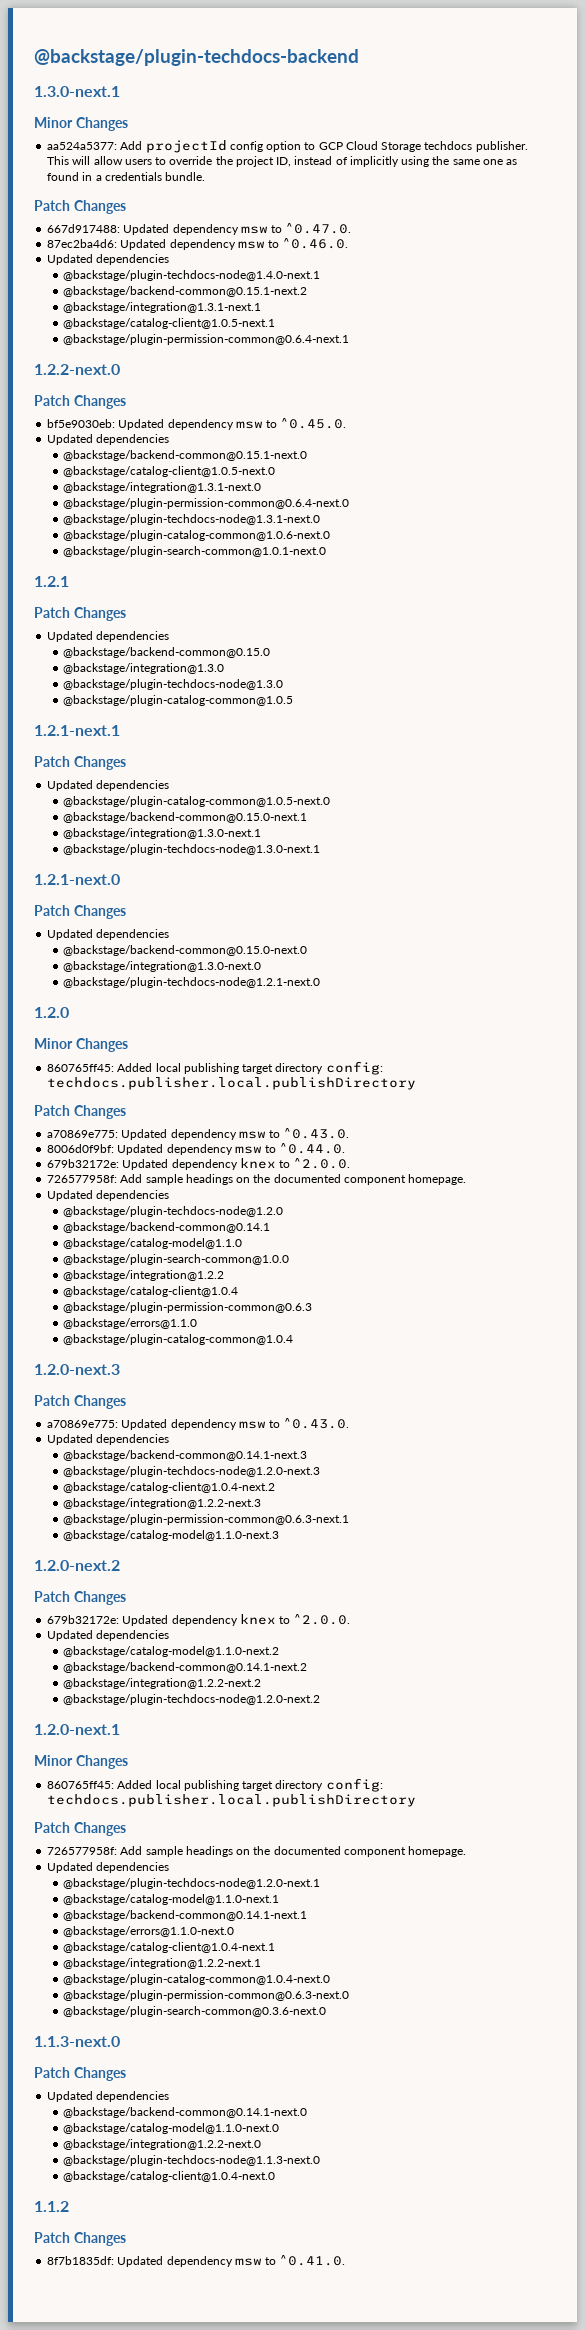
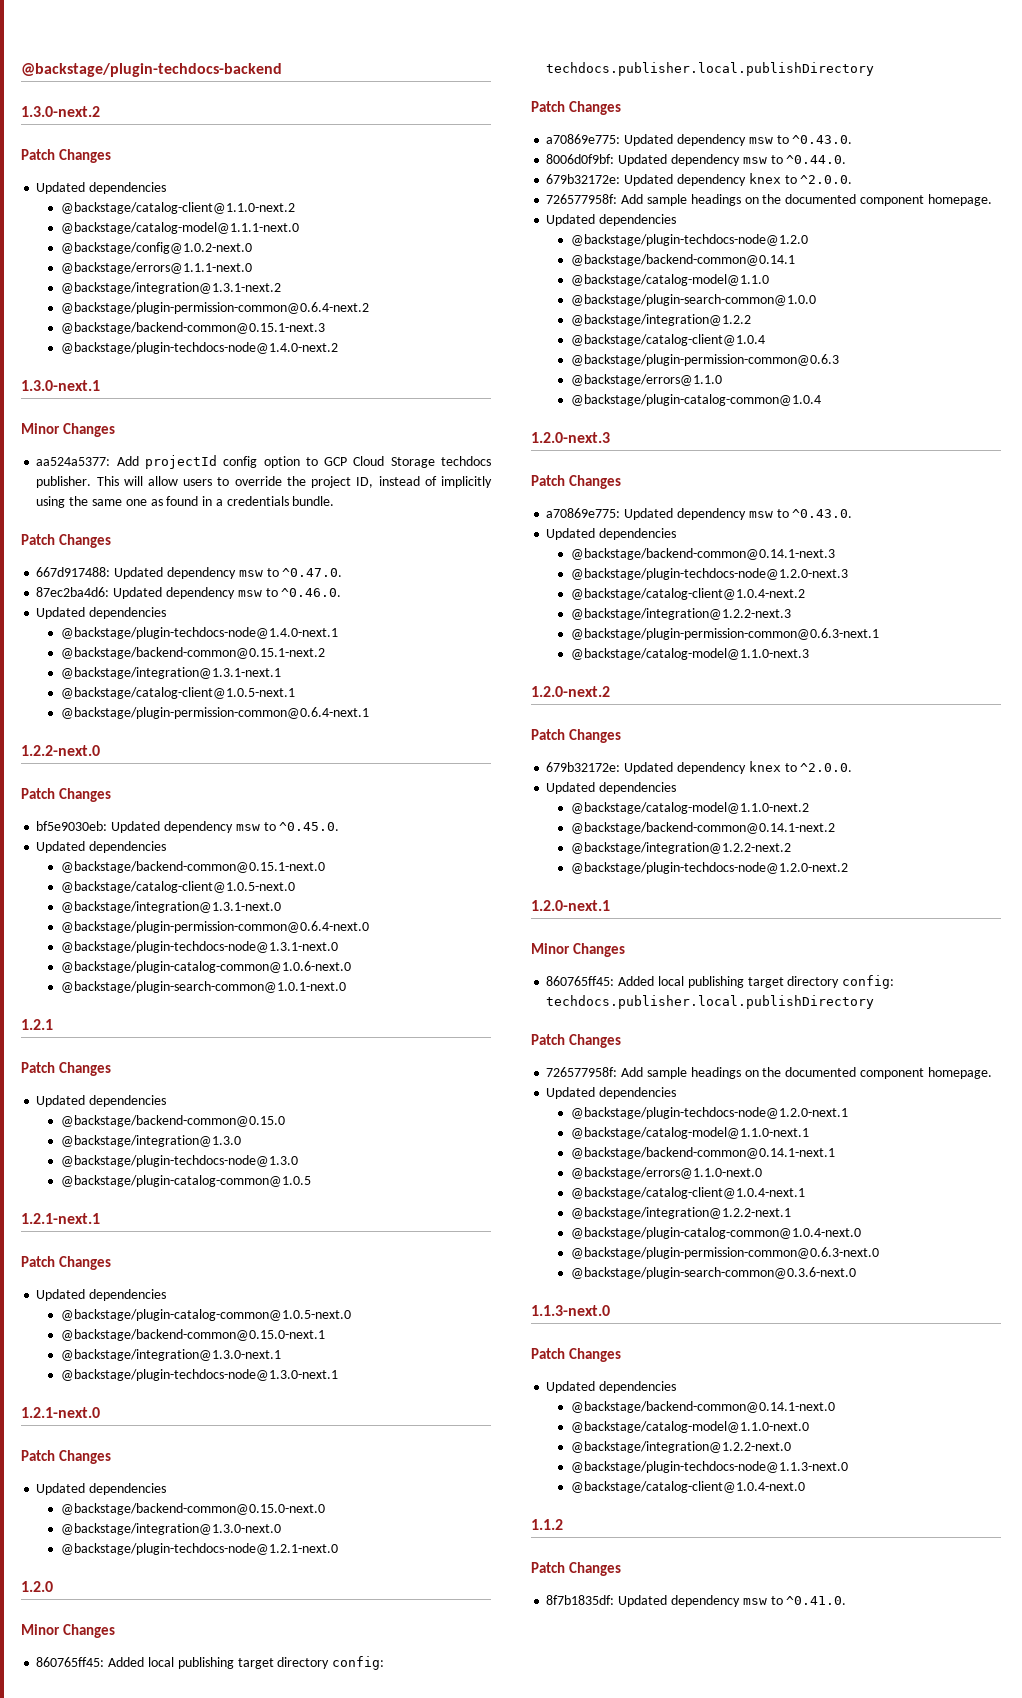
(359, 57) none -> [21,106,100,117] [21,149,111,163] [36,182,167,194] [60,202,295,214] [60,222,299,234] [60,242,252,254] [60,262,252,274] [60,282,281,294] [60,302,369,314] [60,322,325,334] [60,342,338,354] // 1.3.0-next.2 // Patch Changes // Updated dependencies // @backstage/catalog-client@1.1.0-next.2 // @backstage/catalog-model@1.1.1-next.0 // @backstage/config@1.0.2-next.0 // @backstage/errors@1.1.1-next.0 // @backstage/integration@1.3.1-next.2 // @backstage/plugin-permission-common@0.6.4-next.2 // @backstage/backend-common@0.15.1-next.3 // @backstage/plugin-techdocs-node@1.4.0-next.2

